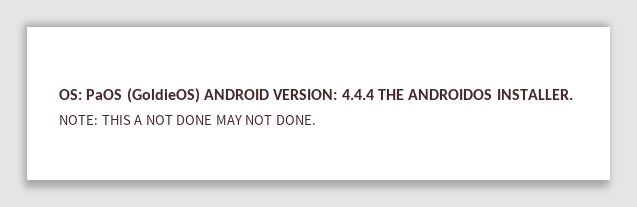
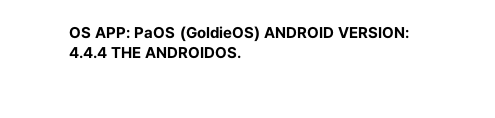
[59,89,82,100] OS: -> [69,26,131,39] OS APP:
[408,89,573,100] [59,115,316,125] ANDROIDOS INSTALLER. // NOTE: THIS A NOT DONE MAY NOT DONE. -> [145,46,242,59] ANDROIDOS.

